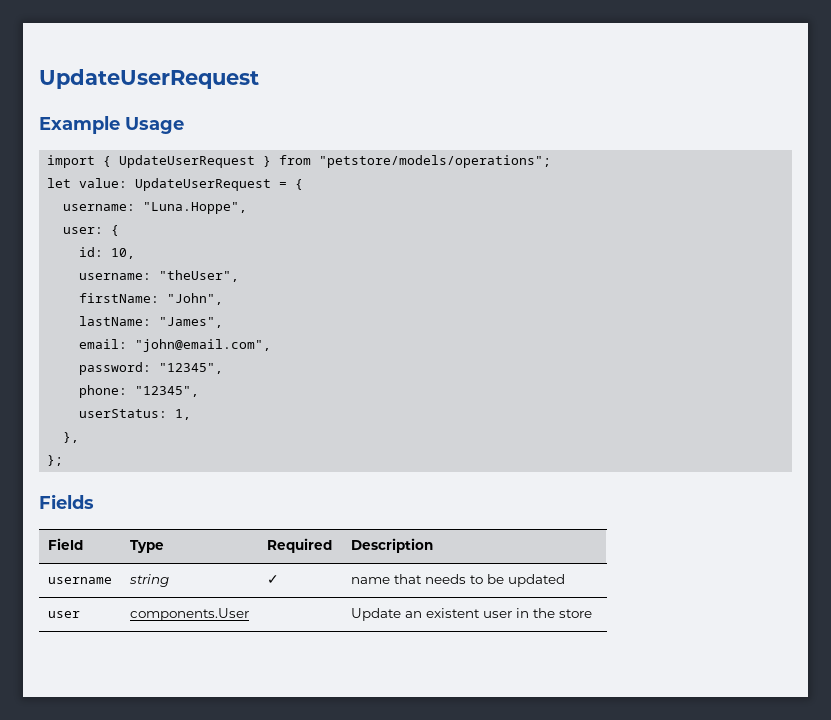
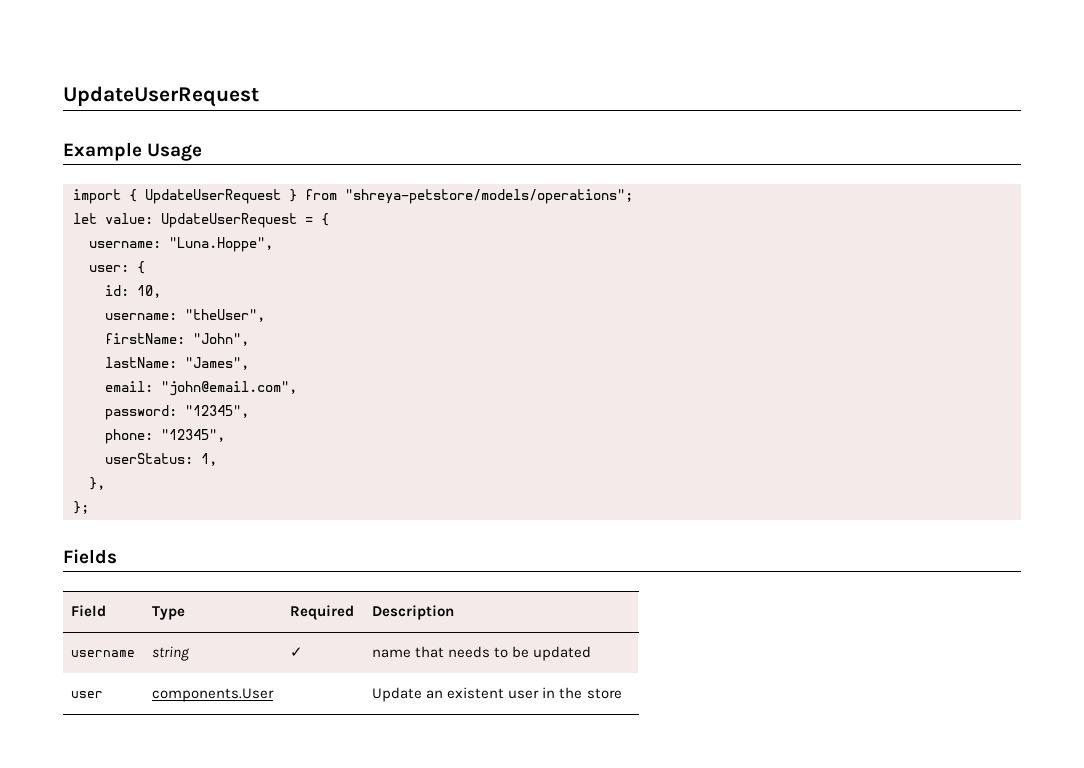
[319,155,552,168] "petstore/models/operations"; -> [344,189,633,204] "shreya-petstore/models/operations";

